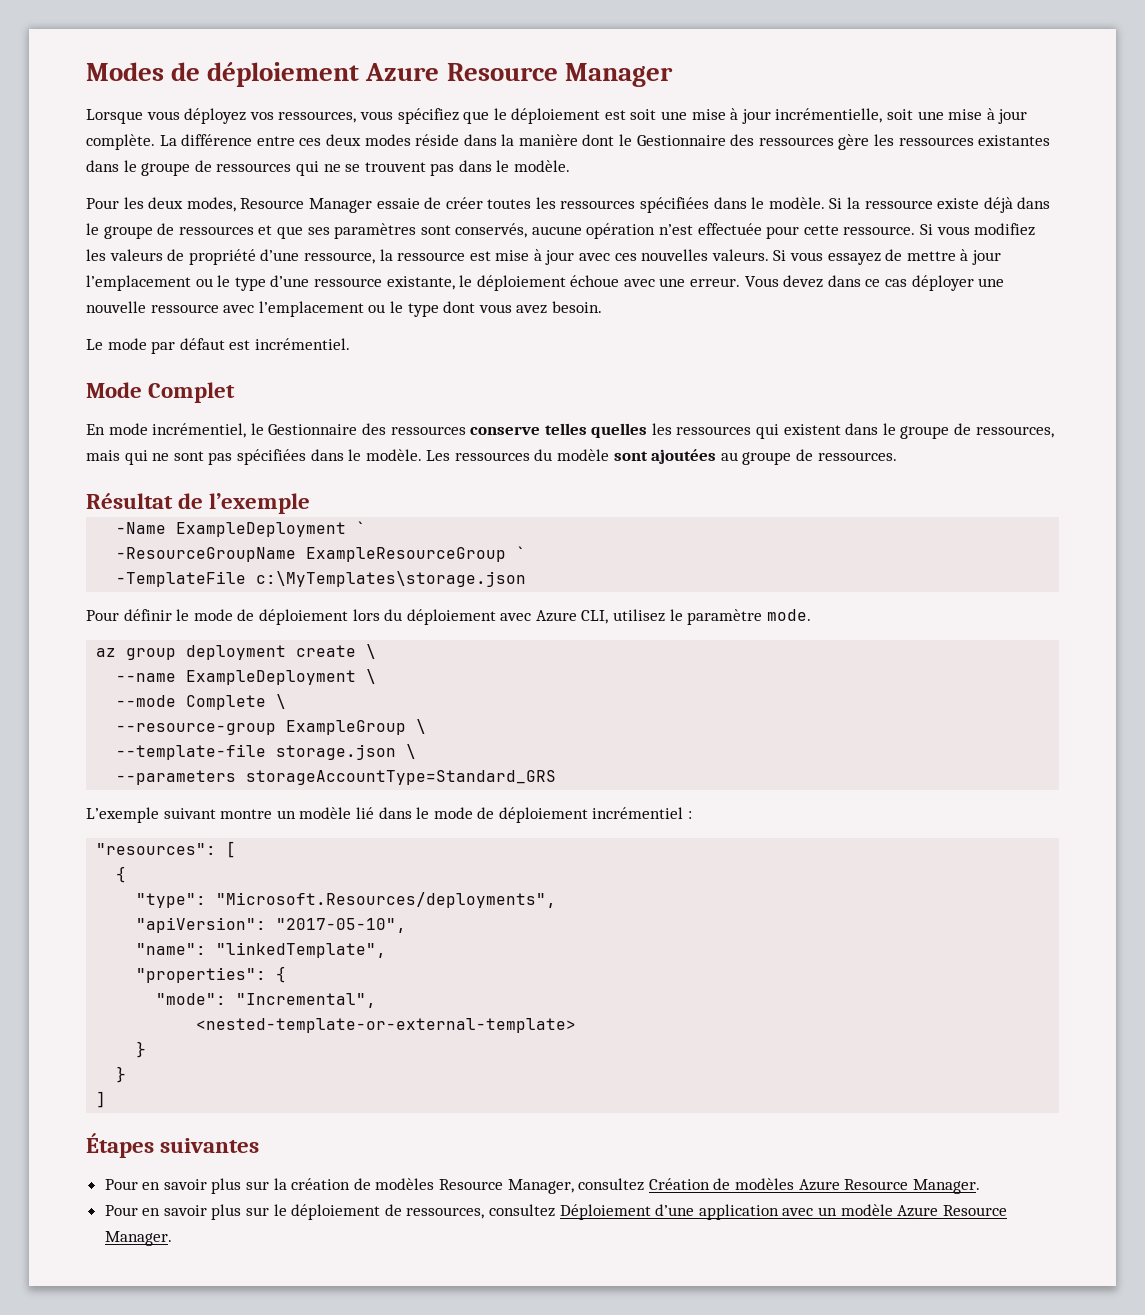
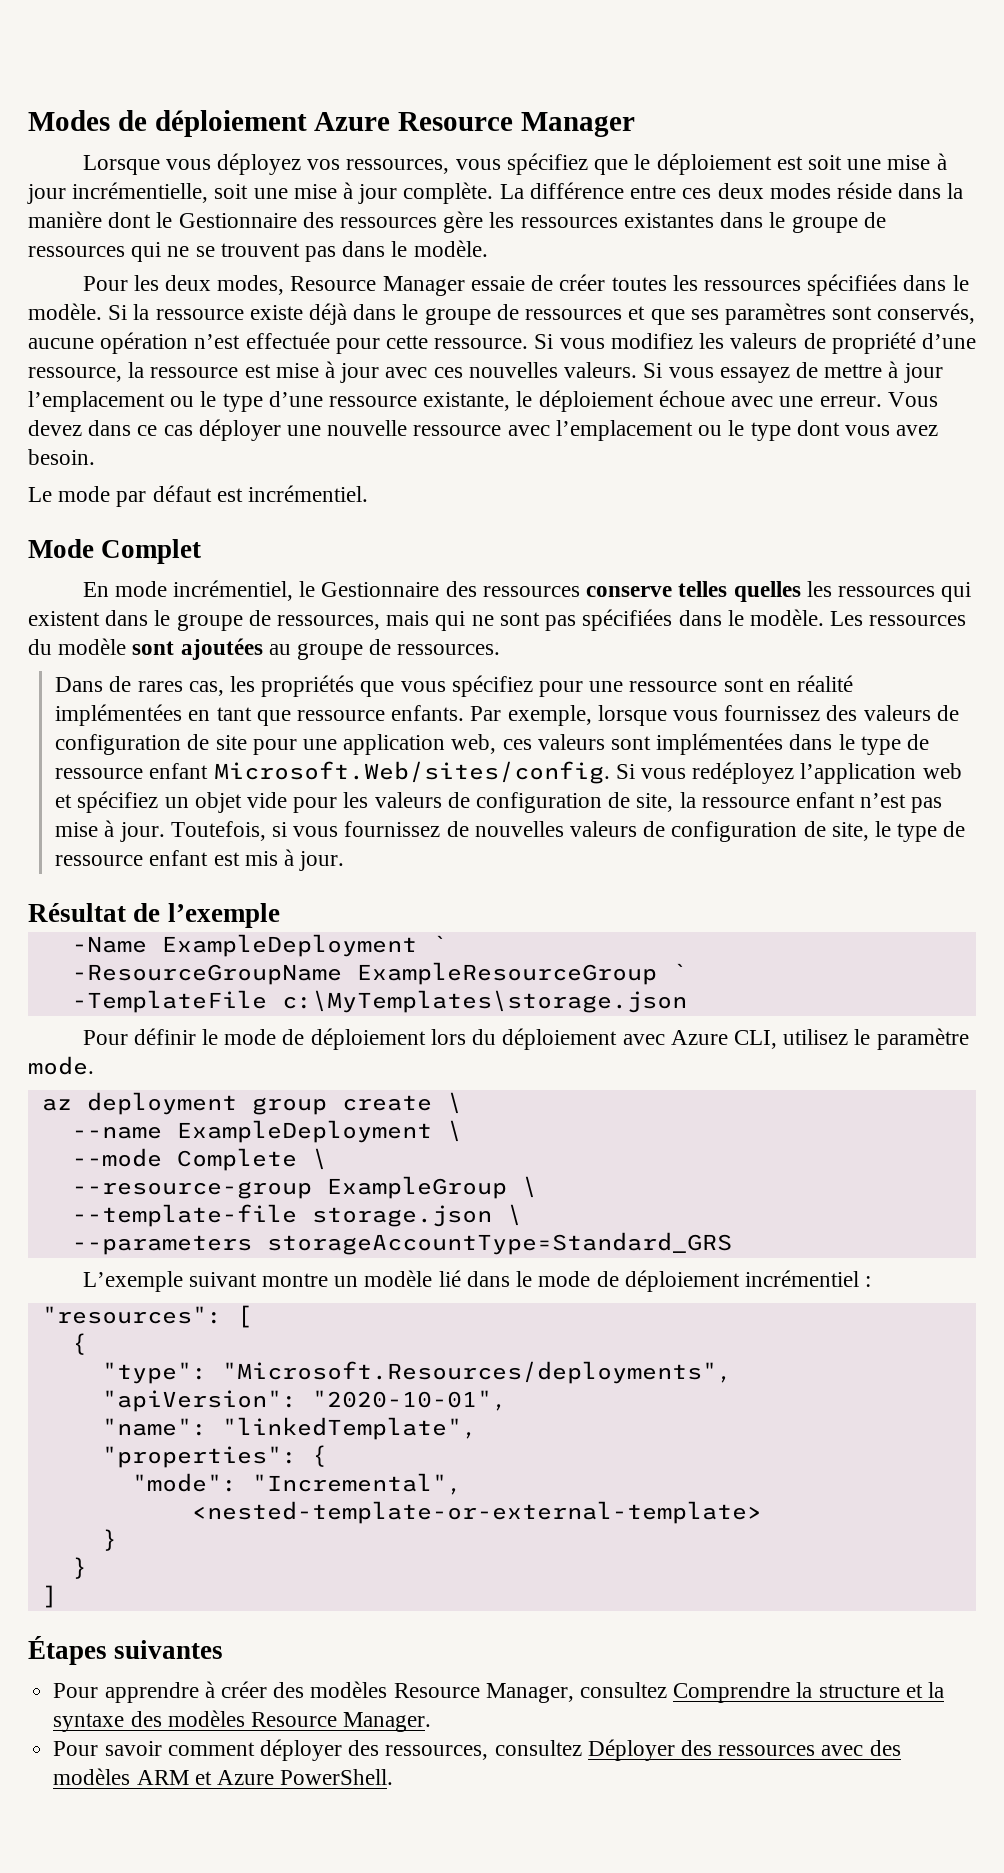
(897, 456) none -> [55,675,854,697] [55,704,959,726] [55,733,930,755] [55,761,962,784] [55,791,943,813] [55,820,966,842] [55,849,345,871] // Dans de rares cas, les propriétés que vous spécifiez pour une ressource sont en réalité implémentées en tant que ressource enfants. Par exemple, lorsque vous fournissez des valeurs de configuration de site pour une application web, ces valeurs sont implémentées dans le type de ressource enfant Microsoft.Web/sites/config. Si vous redéployez l’application web et spécifiez un objet vide pour les valeurs de configuration de site, la ressource enfant n’est pas mise à jour. Toutefois, si vous fournissez de nouvelles valeurs de configuration de site, le type de ressource enfant est mis à jour.
[126,645,287,660] group deployment -> [86,1092,327,1115] deployment group
[276,918,407,933] "2017-05-10", -> [311,1390,507,1411] "2020-10-01",
[142,1178,980,1194] [104,1204,1007,1220] [104,1231,172,1246] en savoir plus sur la création de modèles Resource Manager, consultez Création de modèles Azure Resource Manager. // Pour en savoir plus sur le déploiement de ressources, consultez Déploiement d’une application avec un modèle Azure Resource Manager. -> [104,1681,945,1703] [53,1710,432,1732] [53,1739,901,1761] [53,1768,394,1785] apprendre à créer des modèles Resource Manager, consultez Comprendre la structure et la syntaxe des modèles Resource Manager. // Pour savoir comment déployer des ressources, consultez Déployer des ressources avec des modèles ARM et Azure PowerShell.

